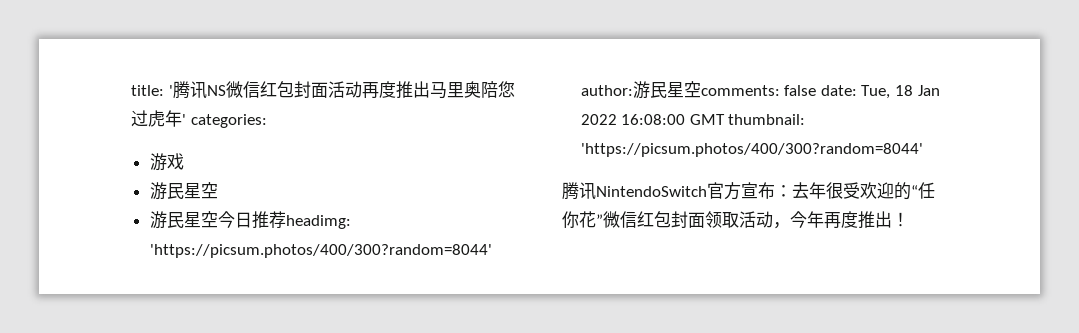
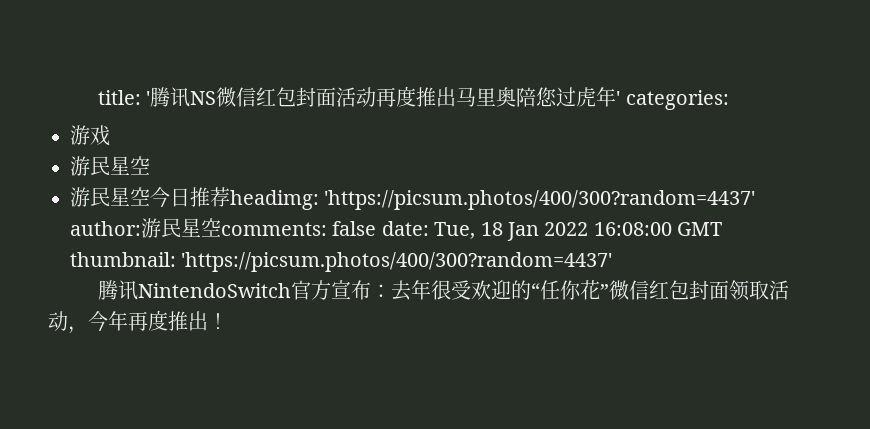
[149,244,492,258] 'https://picsum.photos/400/300?random=8044' -> [324,190,756,210] 'https://picsum.photos/400/300?random=4437'
[580,143,923,157] 'https://picsum.photos/400/300?random=8044' -> [181,252,613,272] 'https://picsum.photos/400/300?random=4437'

